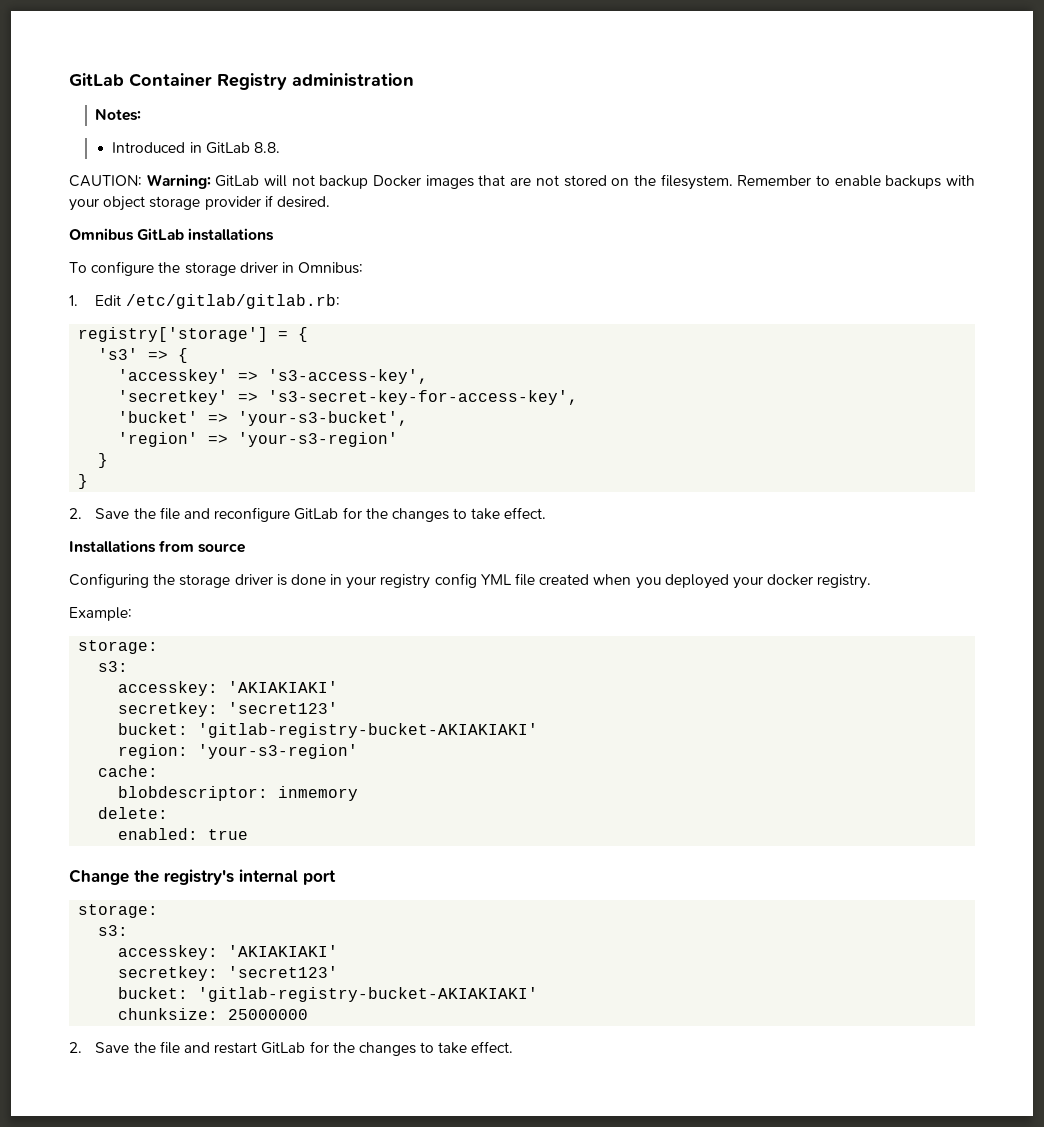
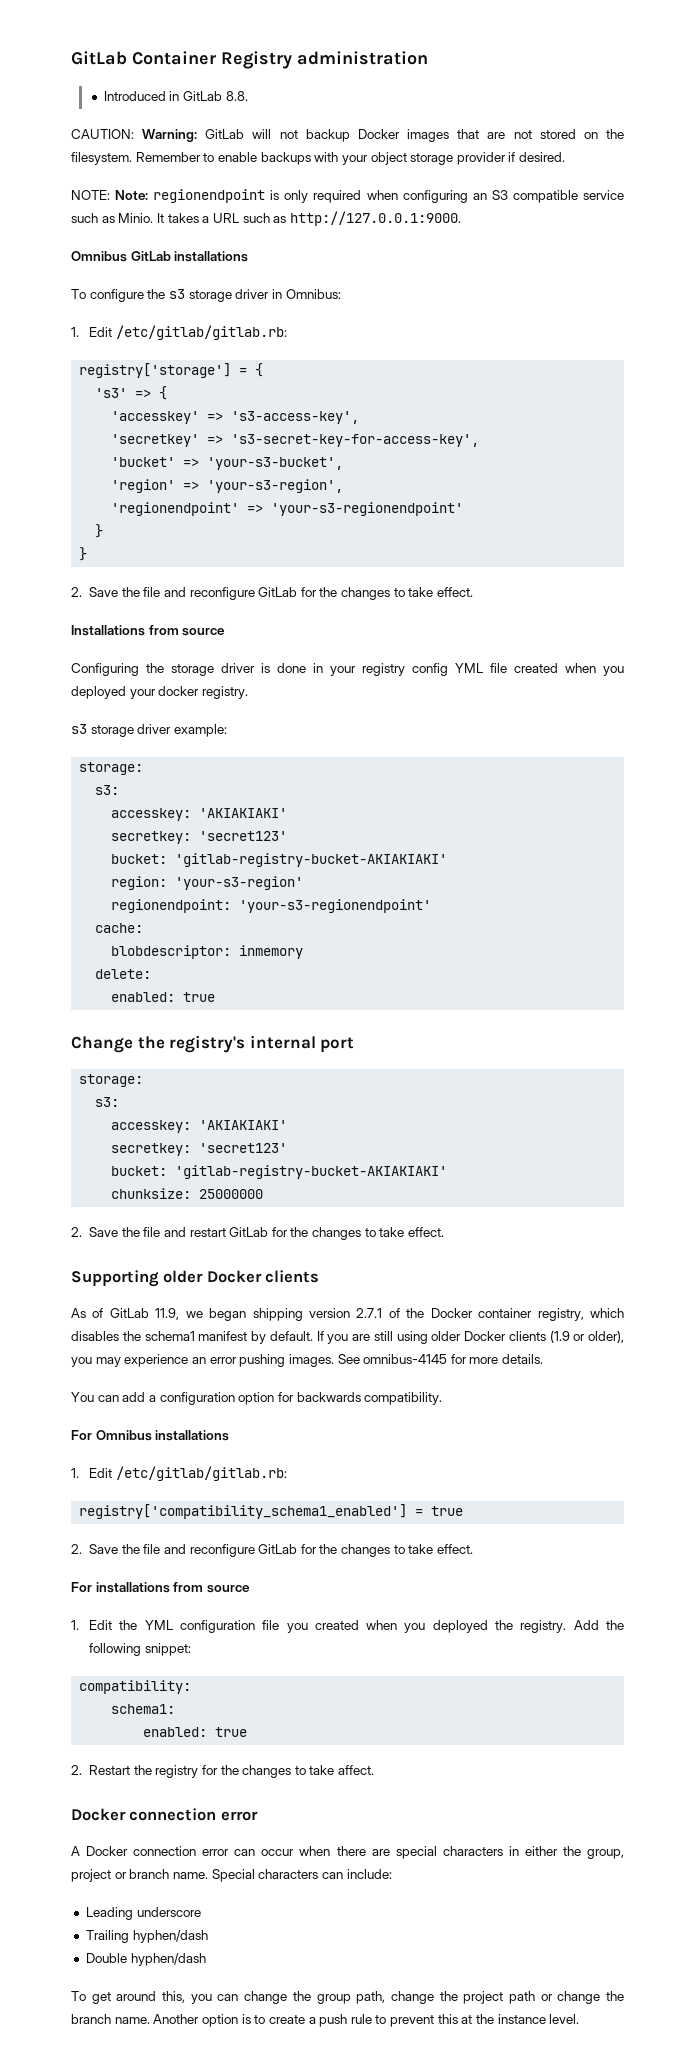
[95,109,142,121] // Notes: -> (428, 58) none
(330, 202) none -> [71,189,624,203] [71,211,461,226] // NOTE: Note: regionendpoint is only required when configuring an S3 compatible service such as Minio. It takes a URL such as http://127.0.0.1:9000.
(181, 267) none -> [168,289,185,299] s3
[238,432,399,447] 'your-s3-region' -> [207,479,344,493] [111,502,464,516] 'your-s3-region', // 'regionendpoint' => 'your-s3-regionendpoint'
[69,607,132,621] Example: -> [71,724,227,737] s3 storage driver example:
(359, 751) none -> [111,899,432,913] // regionendpoint: 'your-s3-regionendpoint'
(514, 1047) none -> [71,1270,320,1287] [71,1308,625,1321] [71,1330,624,1344] [71,1354,544,1367] [71,1392,443,1405] [71,1430,230,1441] [71,1466,287,1481] [79,1504,464,1519] [71,1544,474,1557] [71,1582,250,1593] [71,1620,624,1633] [88,1643,191,1656] [79,1680,192,1694] [111,1704,176,1714] [143,1727,248,1737] [71,1765,375,1778] [71,1808,258,1821] [71,1846,624,1859] [71,1869,392,1882] [85,1907,201,1920] [85,1930,208,1943] [85,1953,206,1966] [71,1991,624,2004] [71,2014,580,2027] // Supporting older Docker clients // As of GitLab 11.9, we began shipping version 2.7.1 of the Docker container registry, which disables the schema1 manifest by default. If you are still using older Docker clients (1.9 or older), you may experience an error pushing images. See omnibus-4145 for more details. // You can add a configuration option for backwards compatibility. // For Omnibus installations // 1. Edit /etc/gitlab/gitlab.rb: // registry['compatibility_schema1_enabled'] = true // 2. Save the file and reconfigure GitLab for the changes to take effect. // For installations from source // 1. Edit the YML configuration file you created when you deployed the registry. Add the following snippet: // compatibility: // schema1: // enabled: true // 2. Restart the registry for the changes to take affect. // Docker connection error // A Docker connection error can occur when there are special characters in either the group, project or branch name. Special characters can include: // Leading underscore // Trailing hyphen/dash // Double hyphen/dash // To get around this, you can change the group path, change the project path or change the branch name. Another option is to create a push rule to prevent this at the instance level.

